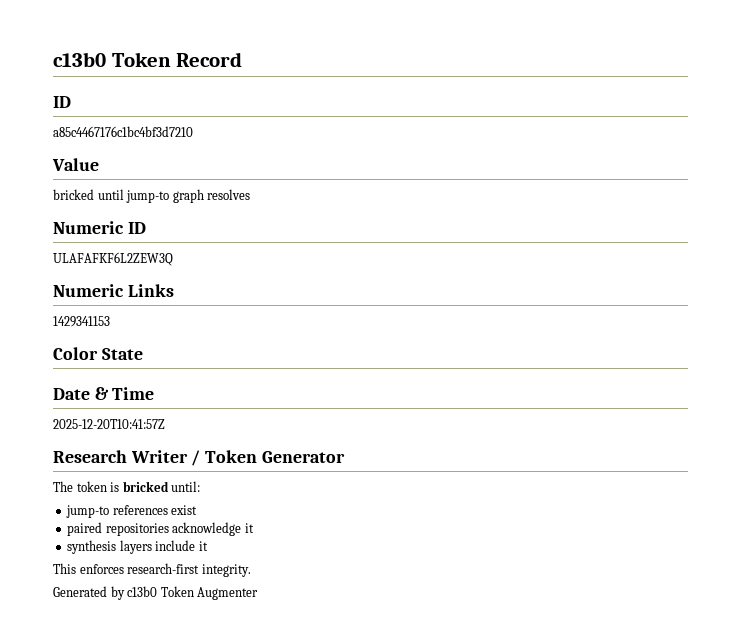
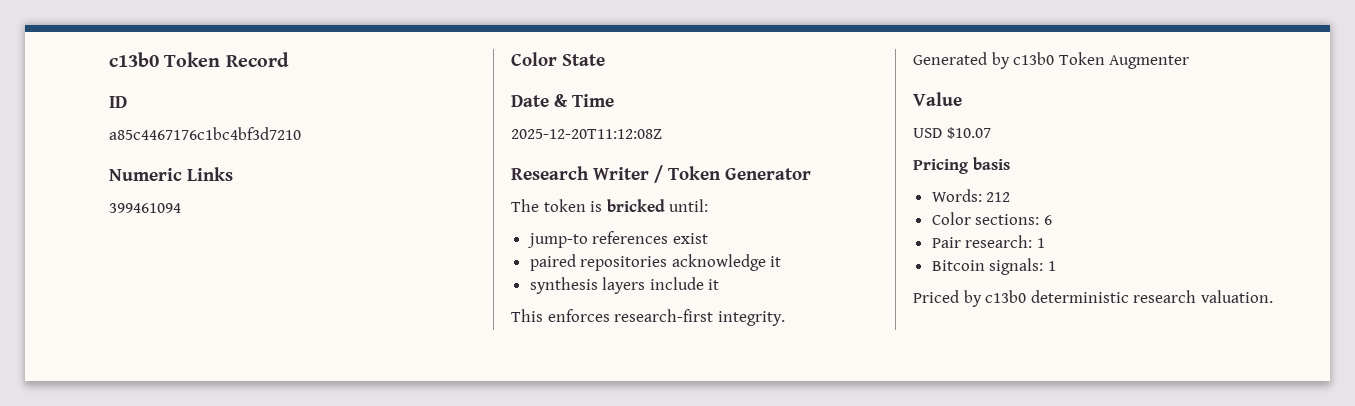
[52,158,99,171] [53,189,251,203] [53,221,146,234] [53,252,173,266] // Value // bricked until jump-to graph resolves // Numeric ID // ULAFAFKF6L2ZEW3Q -> (301, 133) none
[53,316,110,327] 1429341153 -> [109,203,181,213] 399461094
[53,419,165,429] 2025-12-20T10:41:57Z -> [511,129,662,139] 2025-12-20T11:12:08Z
(259, 593) none -> [913,92,962,106] [913,127,991,139] [913,157,1010,174] [931,189,1011,202] [931,212,1052,225] [931,235,1045,248] [931,258,1056,275] [913,290,1273,307] // Value // USD $10.07 // Pricing basis // Words: 212 // Color sections: 6 // Pair research: 1 // Bitcoin signals: 1 // Priced by c13b0 deterministic research valuation.

